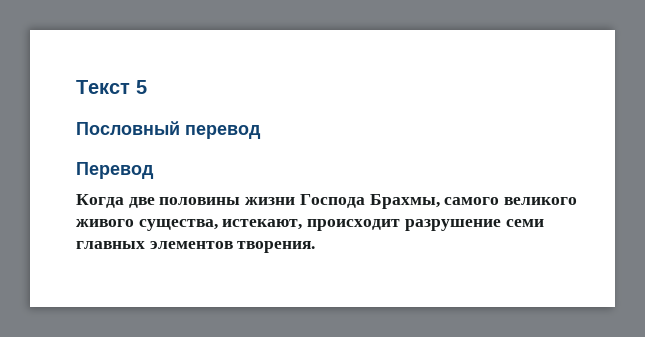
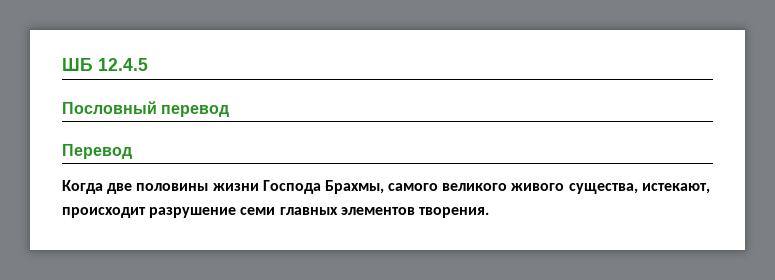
[76,80,147,94] Текст 5 -> [62,58,148,71] ШБ 12.4.5

